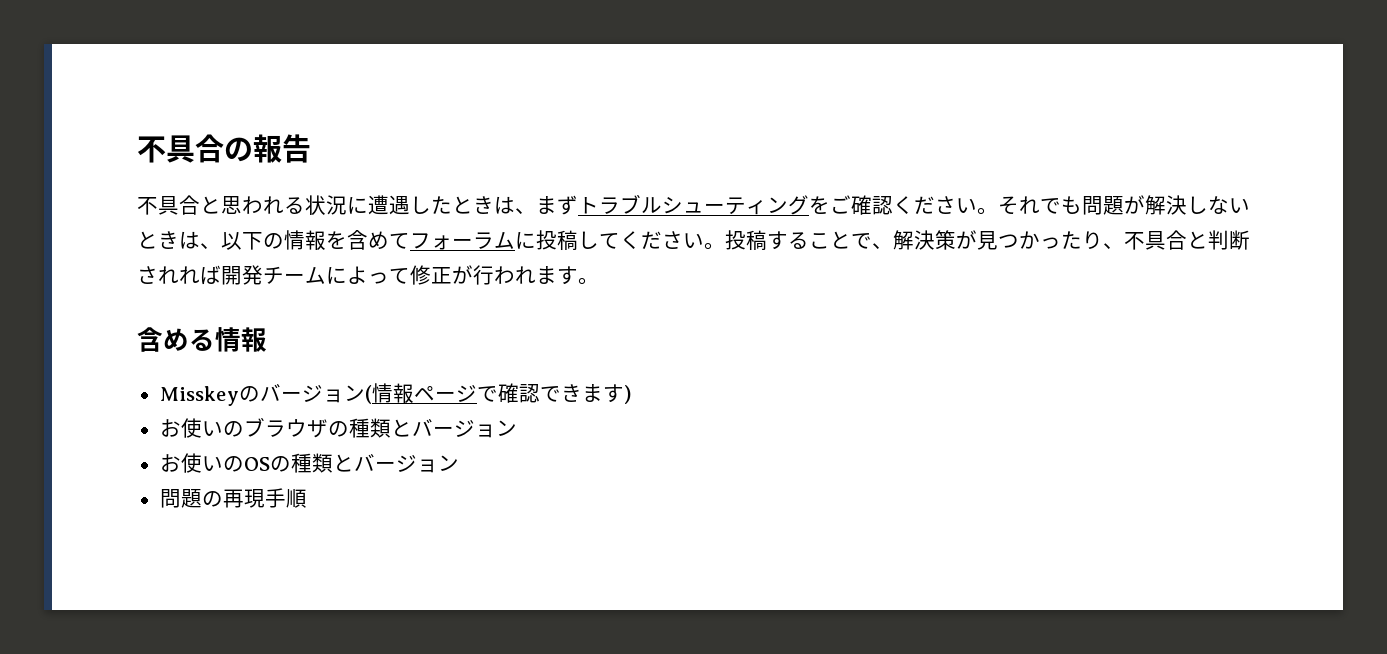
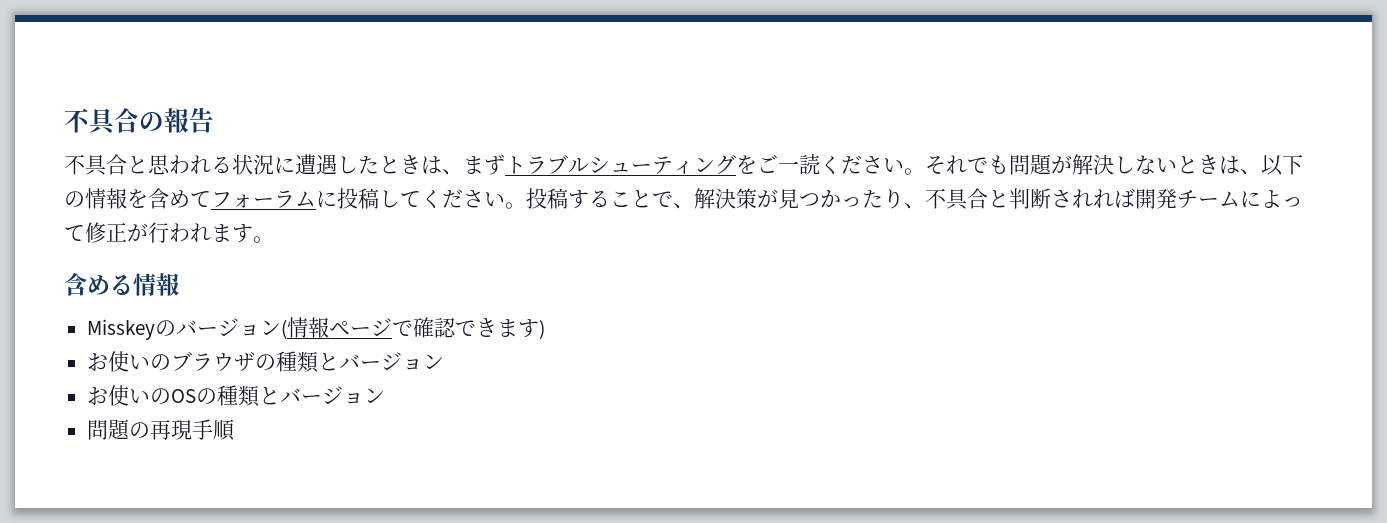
[851,195,893,215] 確認 -> [778,154,820,175] 一読

